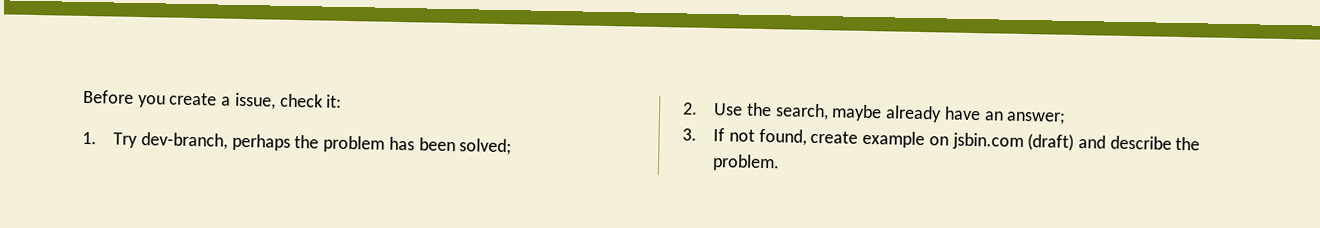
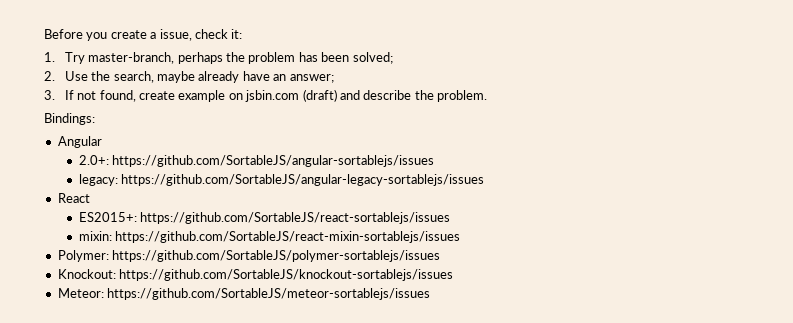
[140,132,228,150] dev-branch, -> [88,52,175,64] master-branch,
(781, 163) none -> [44,113,95,125] [57,136,102,148] [78,155,435,167] [78,174,485,186] [57,193,90,203] [78,212,451,224] [78,231,461,243] [57,250,441,262] [57,269,454,281] [57,288,431,300] // Bindings: // Angular // 2.0+: https://github.com/SortableJS/angular-sortablejs/issues // legacy: https://github.com/SortableJS/angular-legacy-sortablejs/issues // React // ES2015+: https://github.com/SortableJS/react-sortablejs/issues // mixin: https://github.com/SortableJS/react-mixin-sortablejs/issues // Polymer: https://github.com/SortableJS/polymer-sortablejs/issues // Knockout: https://github.com/SortableJS/knockout-sortablejs/issues // Meteor: https://github.com/SortableJS/meteor-sortablejs/issues

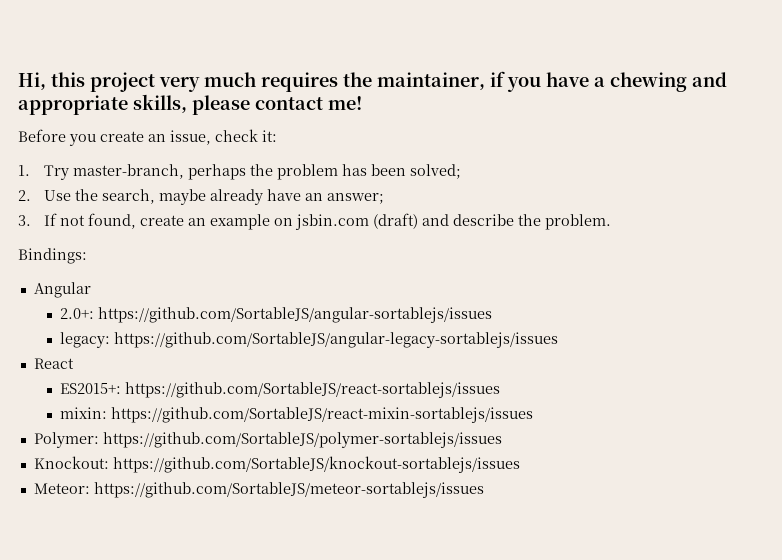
(44, 34) none -> [18,71,727,92] [18,94,362,115] Hi, this project very much requires the maintainer, if you have a chewing and appropriate skills, please contact me! //
[150,32,157,39] a -> [148,134,166,142] an
(176, 95) none -> [187,218,206,226] an

